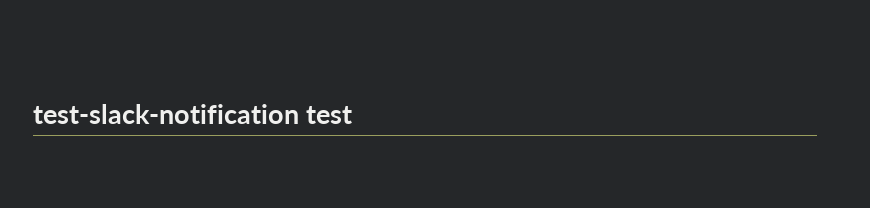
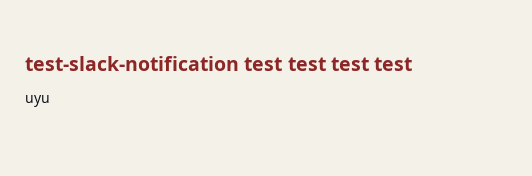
(353, 115) none -> [287,57,413,71] [25,95,50,107] test test test // uyu

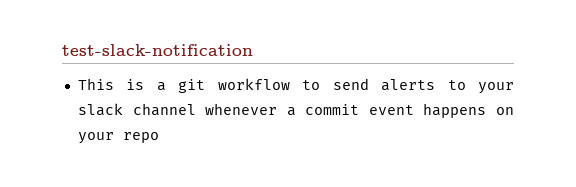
[244,57,413,71] [25,95,50,107] test test test test // uyu -> [77,78,514,94] [77,103,514,118] [77,132,159,144] // This is a git workflow to send alerts to your slack channel whenever a commit event happens on your repo

